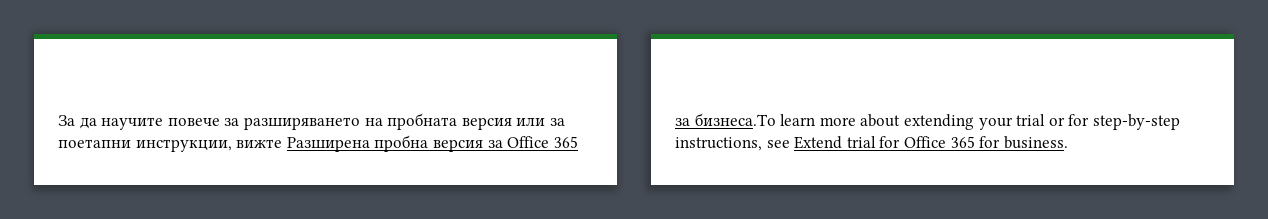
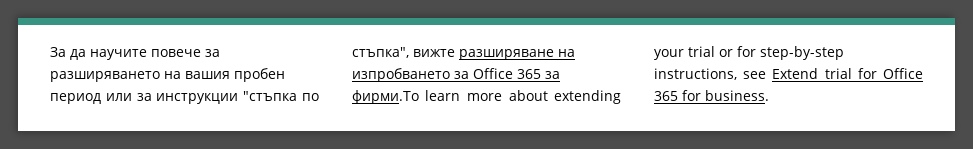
[387,113,565,130] [58,135,483,152] пробната версия или за поетапни инструкции, вижте Разширена пробна версия -> [185,68,285,82] [50,91,319,104] [352,47,575,60] [352,68,450,82] вашия пробен период или за инструкции "стъпка по стъпка", вижте разширяване на изпробването
[694,113,776,126] бизнеса.To -> [352,90,419,104] фирми.To

